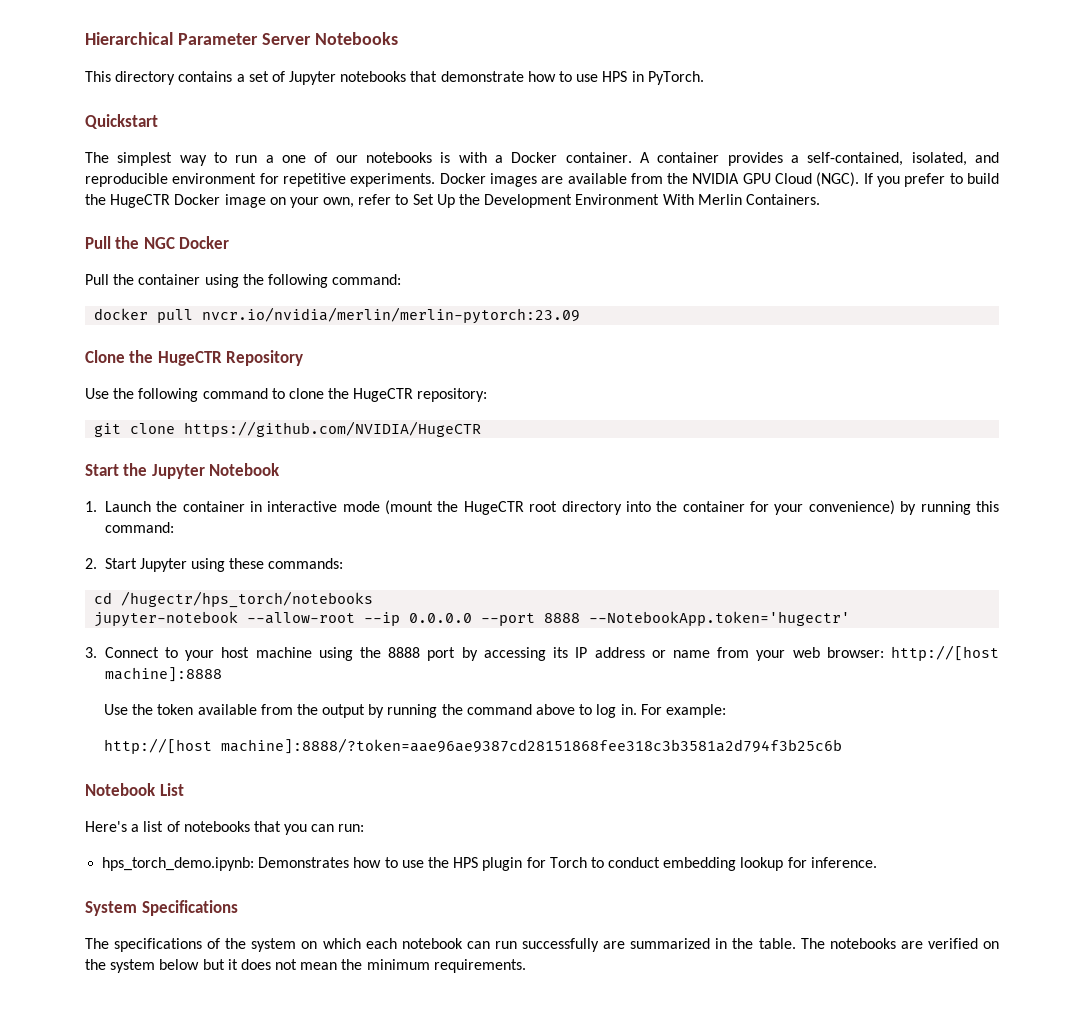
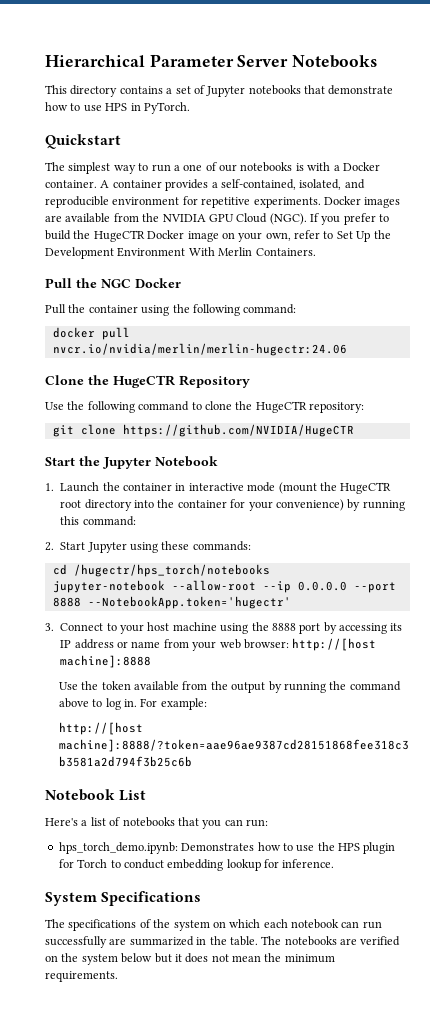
[202,307,581,324] nvcr.io/nvidia/merlin/merlin-pytorch:23.09 -> [52,343,347,356] nvcr.io/nvidia/merlin/merlin-hugectr:24.06

